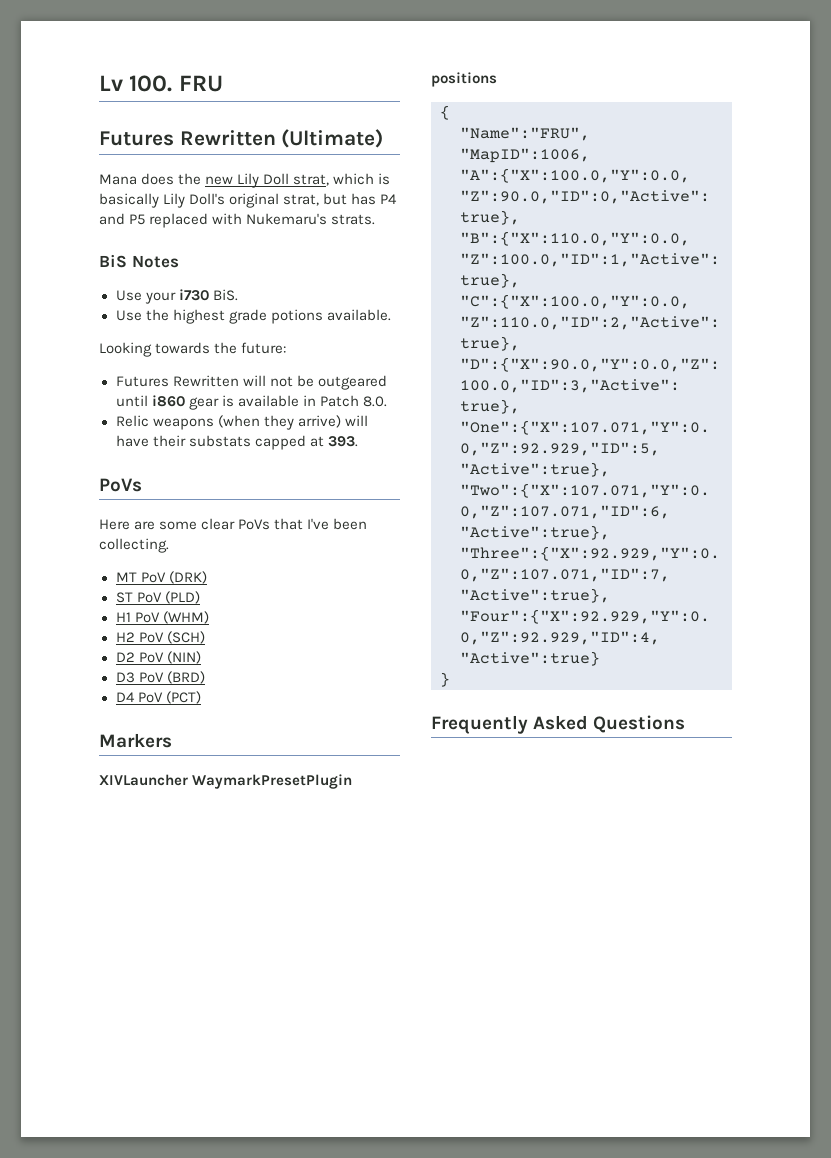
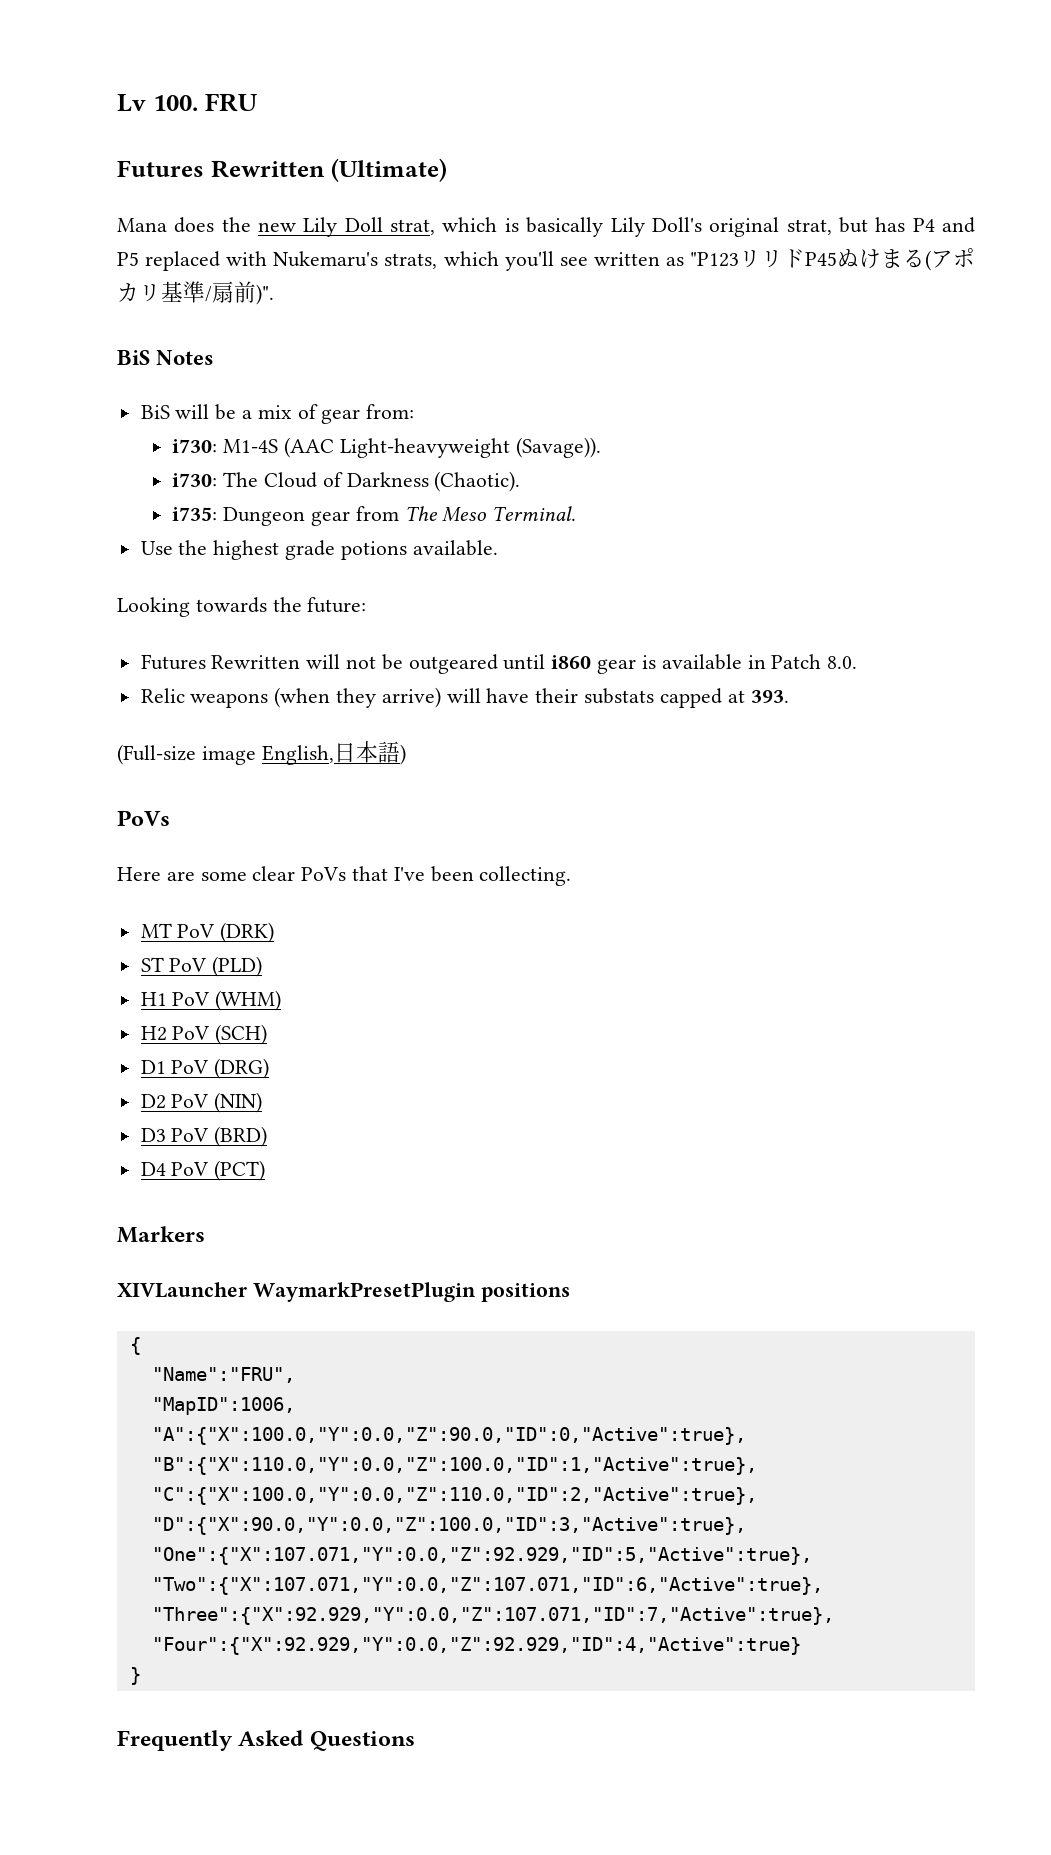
[331,214,376,225] [99,254,179,268] [115,289,238,304] strats. // BiS Notes // Use your i730 BiS. -> [384,248,975,271] [117,281,274,305] [117,350,215,365] [140,404,415,424] [172,437,601,458] [172,471,521,492] [172,506,577,526] strats, which you'll see written as "P123リリドP45ぬけまる(アポカリ基準/扇前)". // BiS Notes // BiS will be a mix of gear from: // i730: M1-4S (AAC Light-heavyweight (Savage)). // i730: The Cloud of Darkness (Chaotic). // i735: Dungeon gear from The Meso Terminal.
(358, 441) none -> [117,741,406,765] // (Full-size image English,日本語)
(205, 637) none -> [140,1058,270,1079] // D1 PoV (DRG)

